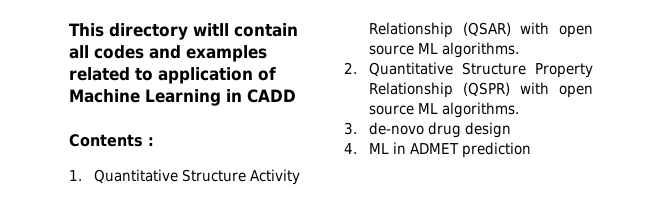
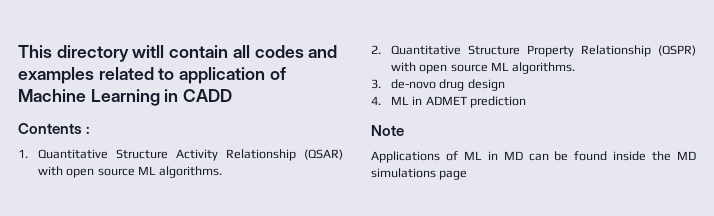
(532, 150) none -> [371,125,404,136] [371,151,696,163] [371,168,468,180] // Note // Applications of ML in MD can be found inside the MD simulations page

